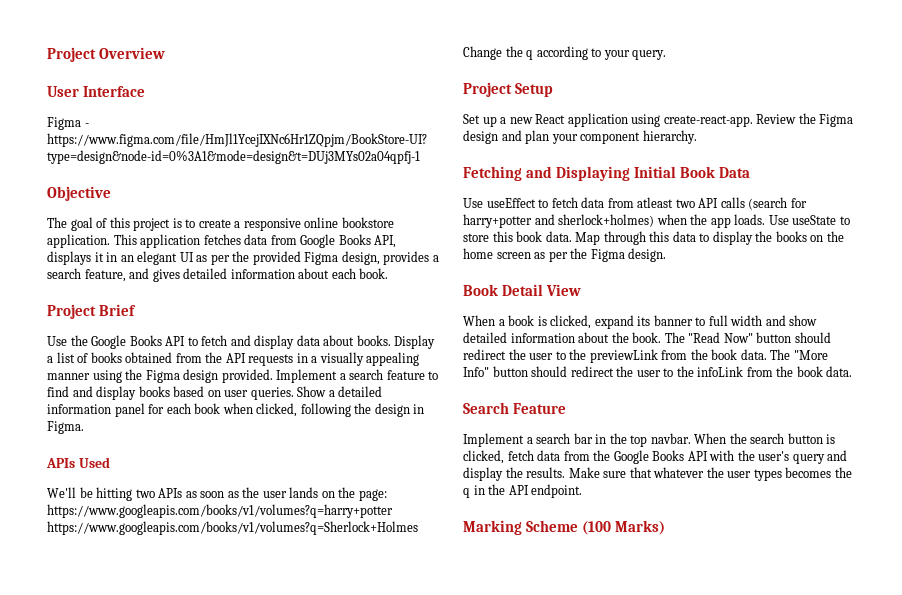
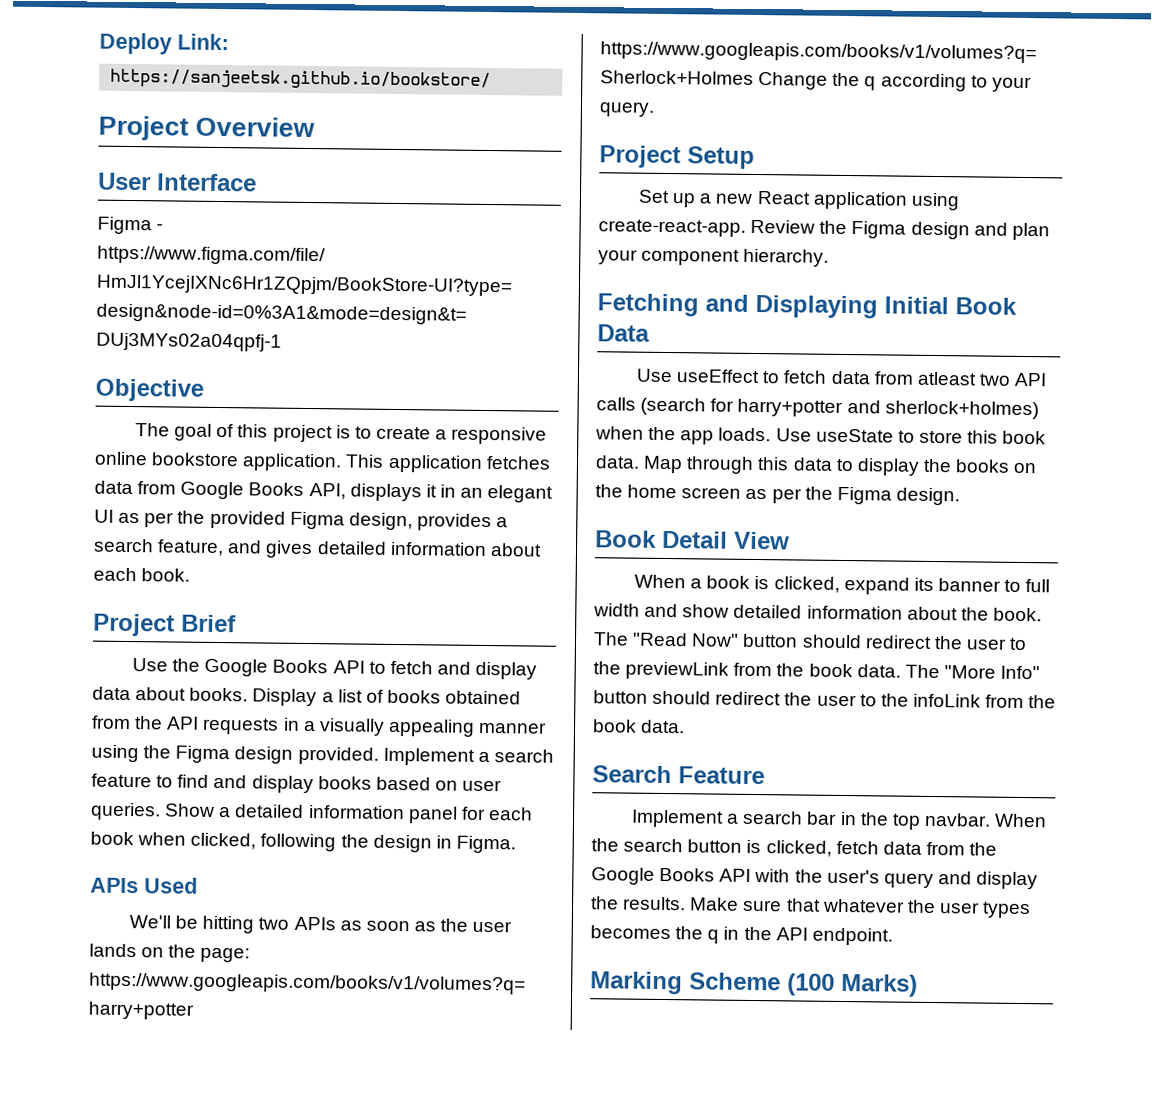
(47, 54) none -> [99,32,229,55] [110,68,492,92] Deploy Link: // https://sanjeetsk.github.io/bookstore/ //

